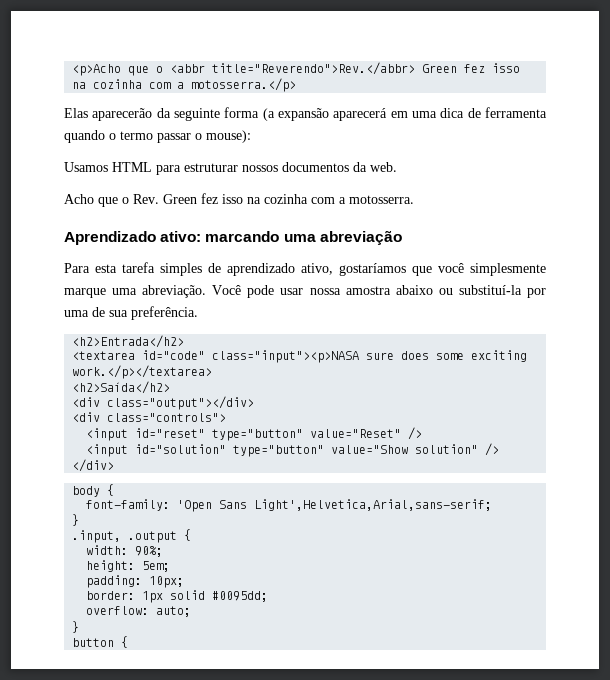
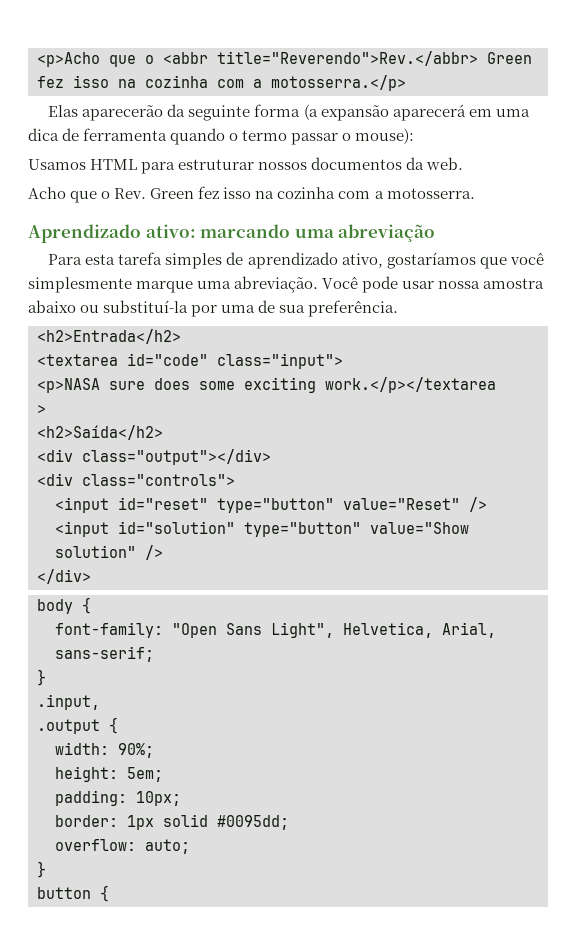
[212,350,360,363] class="input"><p>NASA -> [217,353,343,369] [37,378,100,393] class="input"> // <p>NASA
[72,365,213,379] work.</p></textarea> -> [325,377,496,393] [37,405,46,414] work.</p></textarea // >
[177,499,493,512] 'Open Sans Light',Helvetica,Arial,sans-serif; -> [172,622,496,638] [55,646,154,662] "Open Sans Light", Helvetica, Arial, sans-serif;
(122, 536) none -> (100, 702) //

